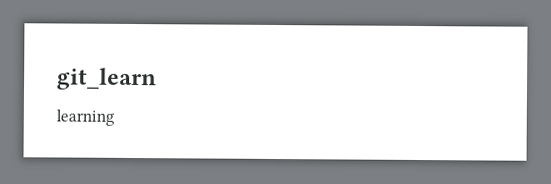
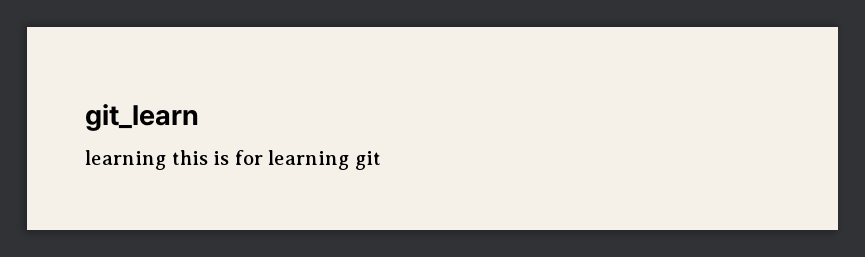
(115, 117) none -> [171,150,381,170] this is for learning git

